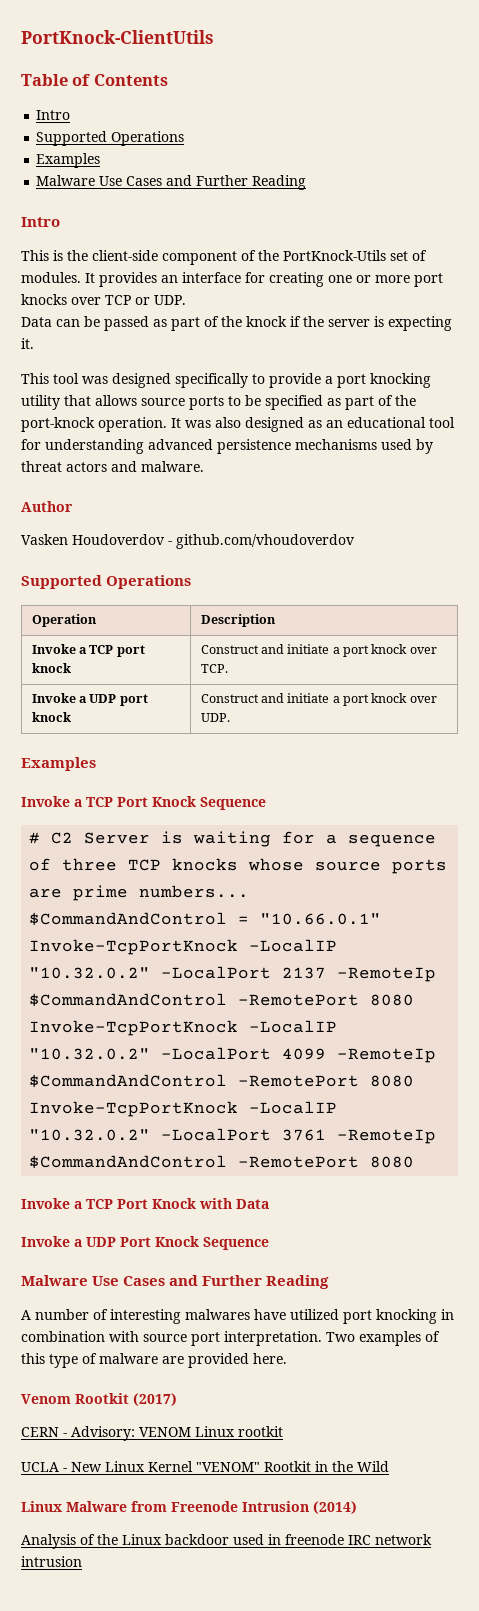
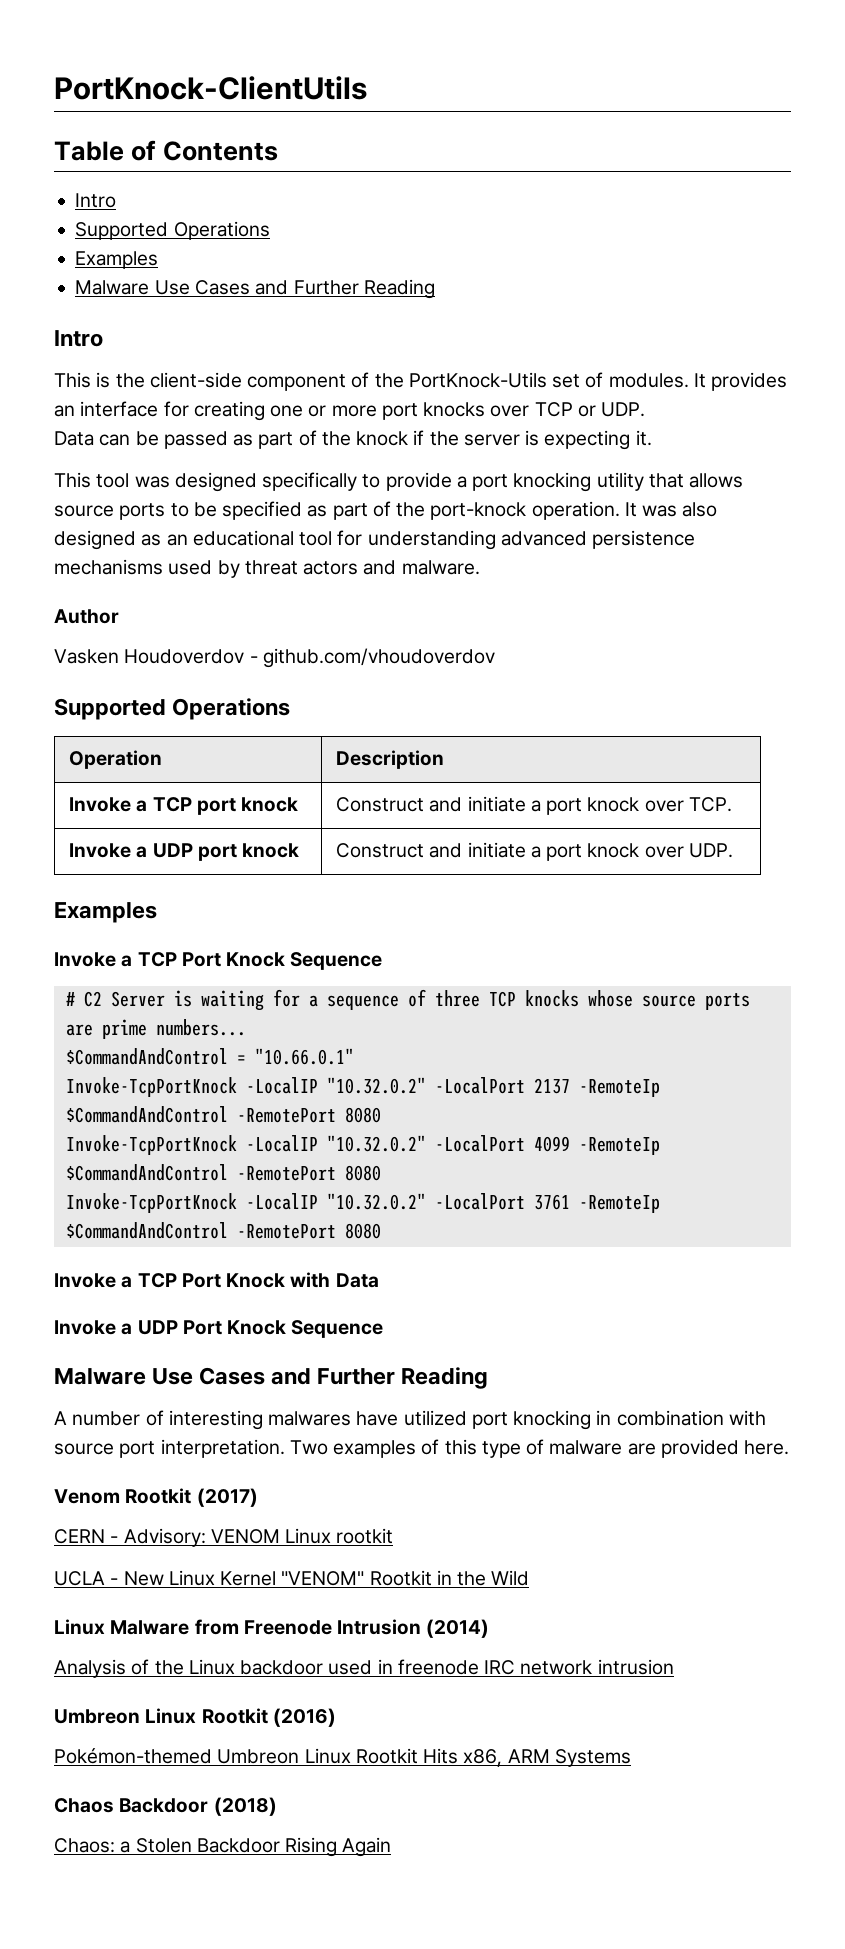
(82, 1561) none -> [54,1708,336,1727] [54,1748,631,1767] [54,1797,277,1816] [54,1837,392,1857] // Umbreon Linux Rootkit (2016) // Pokémon-themed Umbreon Linux Rootkit Hits x86, ARM Systems // Chaos Backdoor (2018) // Chaos: a Stolen Backdoor Rising Again

